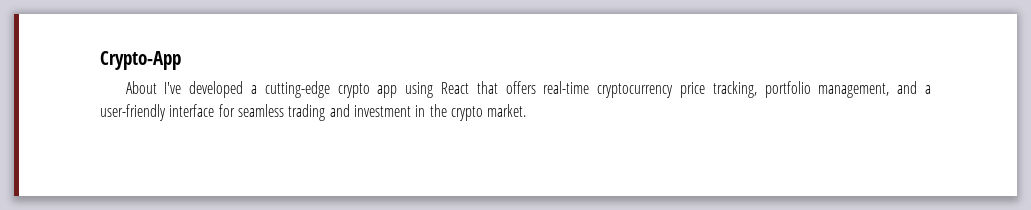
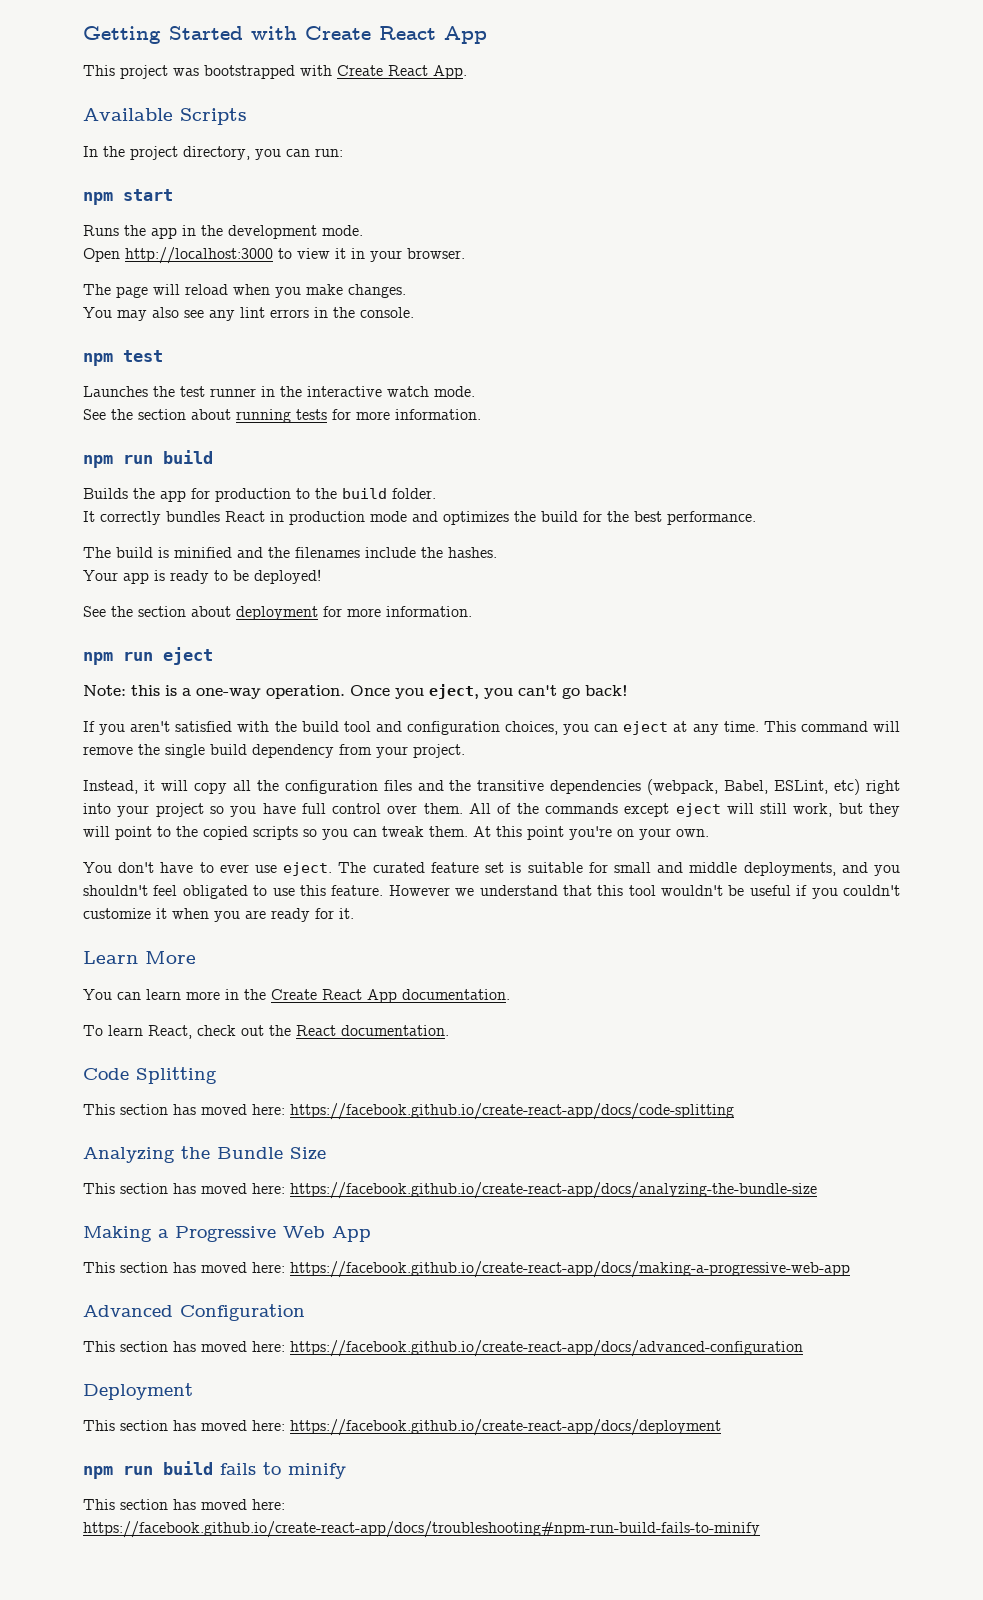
[100,51,181,70] [125,81,931,98] [100,104,527,121] Crypto-App // About I've developed a cutting-edge crypto app using React that offers real-time cryptocurrency price tracking, portfolio management, and a user-friendly interface for seamless trading and investment in the crypto market. -> [83,26,487,44] [83,65,467,79] [83,108,247,125] [83,146,343,160] [83,189,173,205] [83,225,363,239] [83,247,465,264] [83,284,406,298] [83,307,414,321] [83,350,163,366] [83,386,475,397] [83,409,481,423] [83,450,213,468] [83,488,436,502] [83,511,756,525] [83,547,497,558] [83,569,321,584] [83,606,472,620] [83,647,213,665] [83,684,628,699] [83,721,900,735] [83,744,465,758] [83,779,900,795] [83,803,900,817] [83,826,709,840] [83,862,901,876] [83,885,901,899] [83,908,354,922] [83,951,196,964] [83,989,510,1003] [83,1025,449,1039] [83,1067,217,1084] [83,1103,734,1120] [83,1146,326,1163] [83,1182,817,1199] [83,1226,371,1242] [83,1261,850,1278] [83,1304,305,1321] [83,1340,803,1357] [83,1383,193,1400] [83,1419,721,1436] [83,1461,346,1479] [83,1499,285,1510] [83,1521,760,1538] Getting Started with Create React App // This project was bootstrapped with Create React App. // Available Scripts // In the project directory, you can run: // npm start // Runs the app in the development mode. // Open http://localhost:3000 to view it in your browser. // The page will reload when you make changes. // You may also see any lint errors in the console. // npm test // Launches the test runner in the interactive watch mode. // See the section about running tests for more information. // npm run build // Builds the app for production to the build folder. // It correctly bundles React in production mode and optimizes the build for the best performance. // The build is minified and the filenames include the hashes. // Your app is ready to be deployed! // See the section about deployment for more information. // npm run eject // Note: this is a one-way operation. Once you eject, you can't go back! // If you aren't satisfied with the build tool and configuration choices, you can eject at any time. This command will remove the single build dependency from your project. // Instead, it will copy all the configuration files and the transitive dependencies (webpack, Babel, ESLint, etc) right into your project so you have full control over them. All of the commands except eject will still work, but they will point to the copied scripts so you can tweak them. At this point you're on your own. // You don't have to ever use eject. The curated feature set is suitable for small and middle deployments, and you shouldn't feel obligated to use this feature. However we understand that this tool wouldn't be useful if you couldn't customize it when you are ready for it. // Learn More // You can learn more in the Create React App documentation. // To learn React, check out the React documentation. // Code Splitting // This section has moved here: https://facebook.github.io/create-react-app/docs/code-splitting // Analyzing the Bundle Size // This section has moved here: https://facebook.github.io/create-react-app/docs/analyzing-the-bundle-size // Making a Progressive Web App // This section has moved here: https://facebook.github.io/create-react-app/docs/making-a-progressive-web-app // Advanced Configuration // This section has moved here: https://facebook.github.io/create-react-app/docs/advanced-configuration // Deployment // This section has moved here: https://facebook.github.io/create-react-app/docs/deployment // npm run build fails to minify // This section has moved here: https://facebook.github.io/create-react-app/docs/troubleshooting#npm-run-build-fails-to-minify

